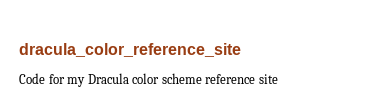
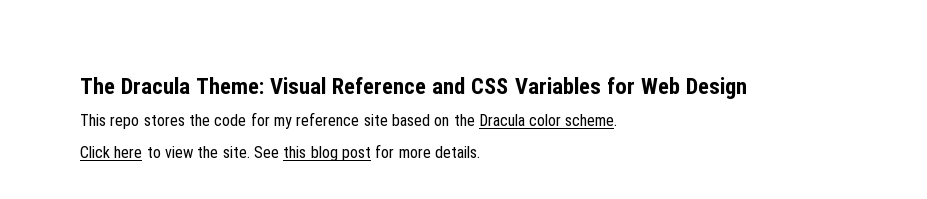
[19,43,241,57] [19,73,278,87] dracula_color_reference_site // Code for my Dracula color scheme reference site -> [80,77,747,99] [80,112,618,129] [80,144,480,161] The Dracula Theme: Visual Reference and CSS Variables for Web Design // This repo stores the code for my reference site based on the Dracula color scheme. // Click here to view the site. See this blog post for more details.

